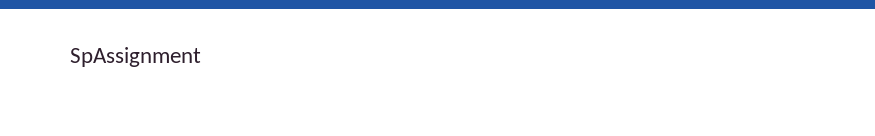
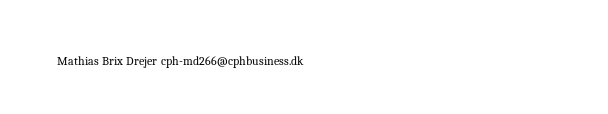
[70,47,201,67] SpAssignment -> [57,56,304,68] Mathias Brix Drejer cph-md266@cphbusiness.dk

